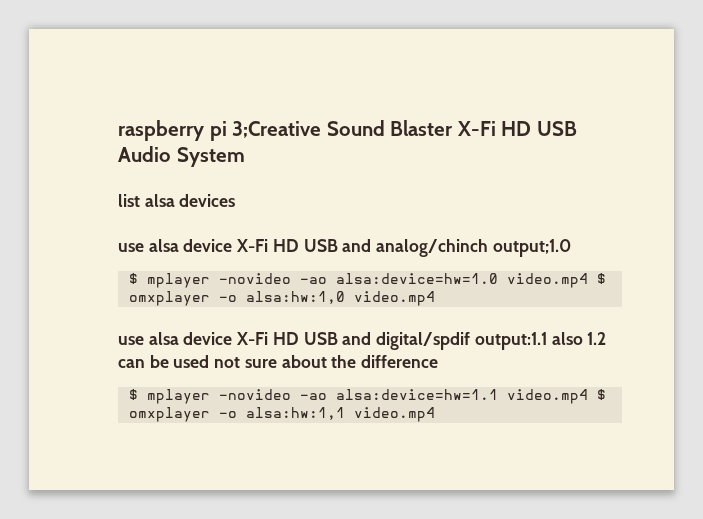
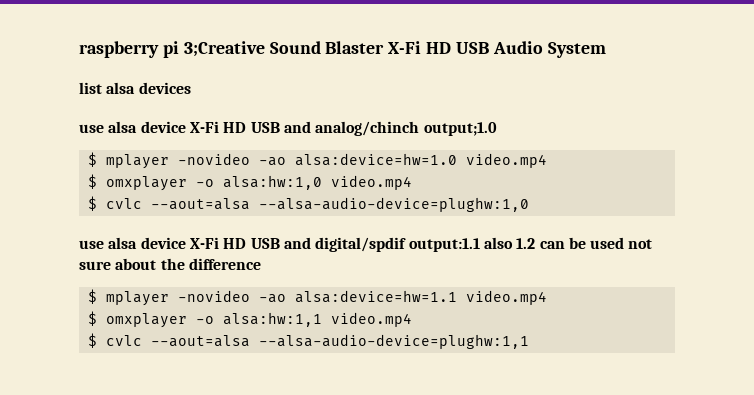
(589, 280) none -> (547, 160) //
(436, 298) none -> [87,196,529,212] // $ cvlc --aout=alsa --alsa-audio-device=plughw:1,0
(589, 396) none -> (547, 297) //
(436, 414) none -> [87,333,529,349] // $ cvlc --aout=alsa --alsa-audio-device=plughw:1,1

